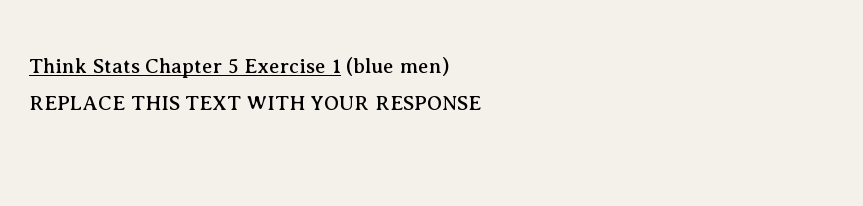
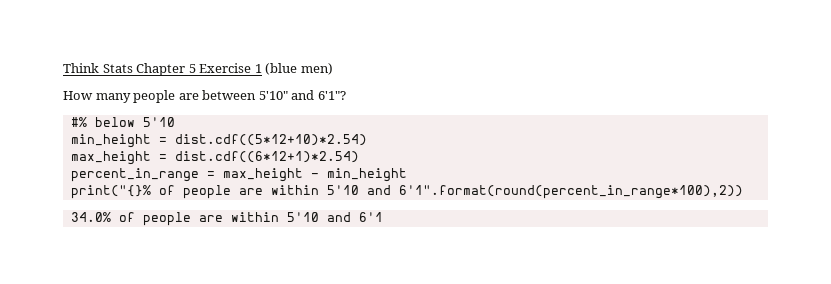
[29,96,481,110] REPLACE THIS TEXT WITH YOUR RESPONSE -> [63,90,346,103] [70,117,175,127] [70,134,367,148] [70,151,359,165] [70,168,407,182] [70,185,743,199] [70,212,383,226] How many people are between 5'10" and 6'1"? // #% below 5'10 // min_height = dist.cdf((5*12+10)*2.54) // max_height = dist.cdf((6*12+1)*2.54) // percent_in_range = max_height - min_height // print("{}% of people are within 5'10 and 6'1".format(round(percent_in_range*100),2)) // 34.0% of people are within 5'10 and 6'1

